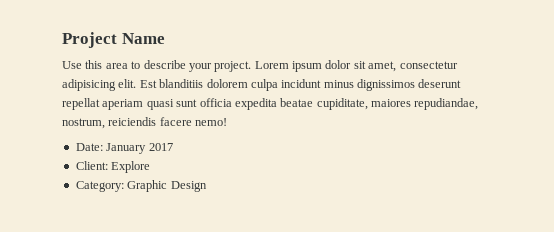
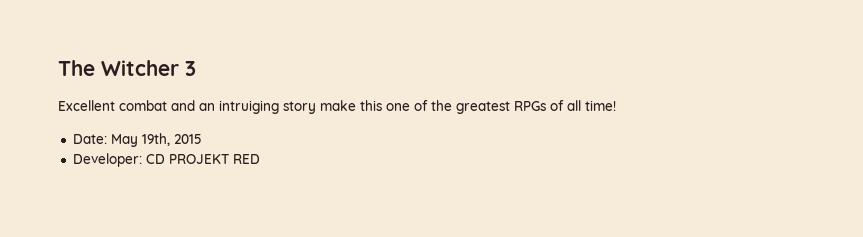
[62,32,165,48] [62,60,458,72] [62,79,462,91] [62,98,479,110] [62,117,228,129] [75,143,173,154] [75,161,151,173] [75,180,207,192] Project Name // Use this area to describe your project. Lorem ipsum dolor sit amet, consectetur adipisicing elit. Est blanditiis dolorem culpa incidunt minus dignissimos deserunt repellat aperiam quasi sunt officia expedita beatae cupiditate, maiores repudiandae, nostrum, reiciendis facere nemo! // Date: January 2017 // Client: Explore // Category: Graphic Design -> [58,60,196,76] [58,100,616,114] [72,133,202,147] [72,153,260,167] The Witcher 3 // Excellent combat and an intruiging story make this one of the greatest RPGs of all time! // Date: May 19th, 2015 // Developer: CD PROJEKT RED

